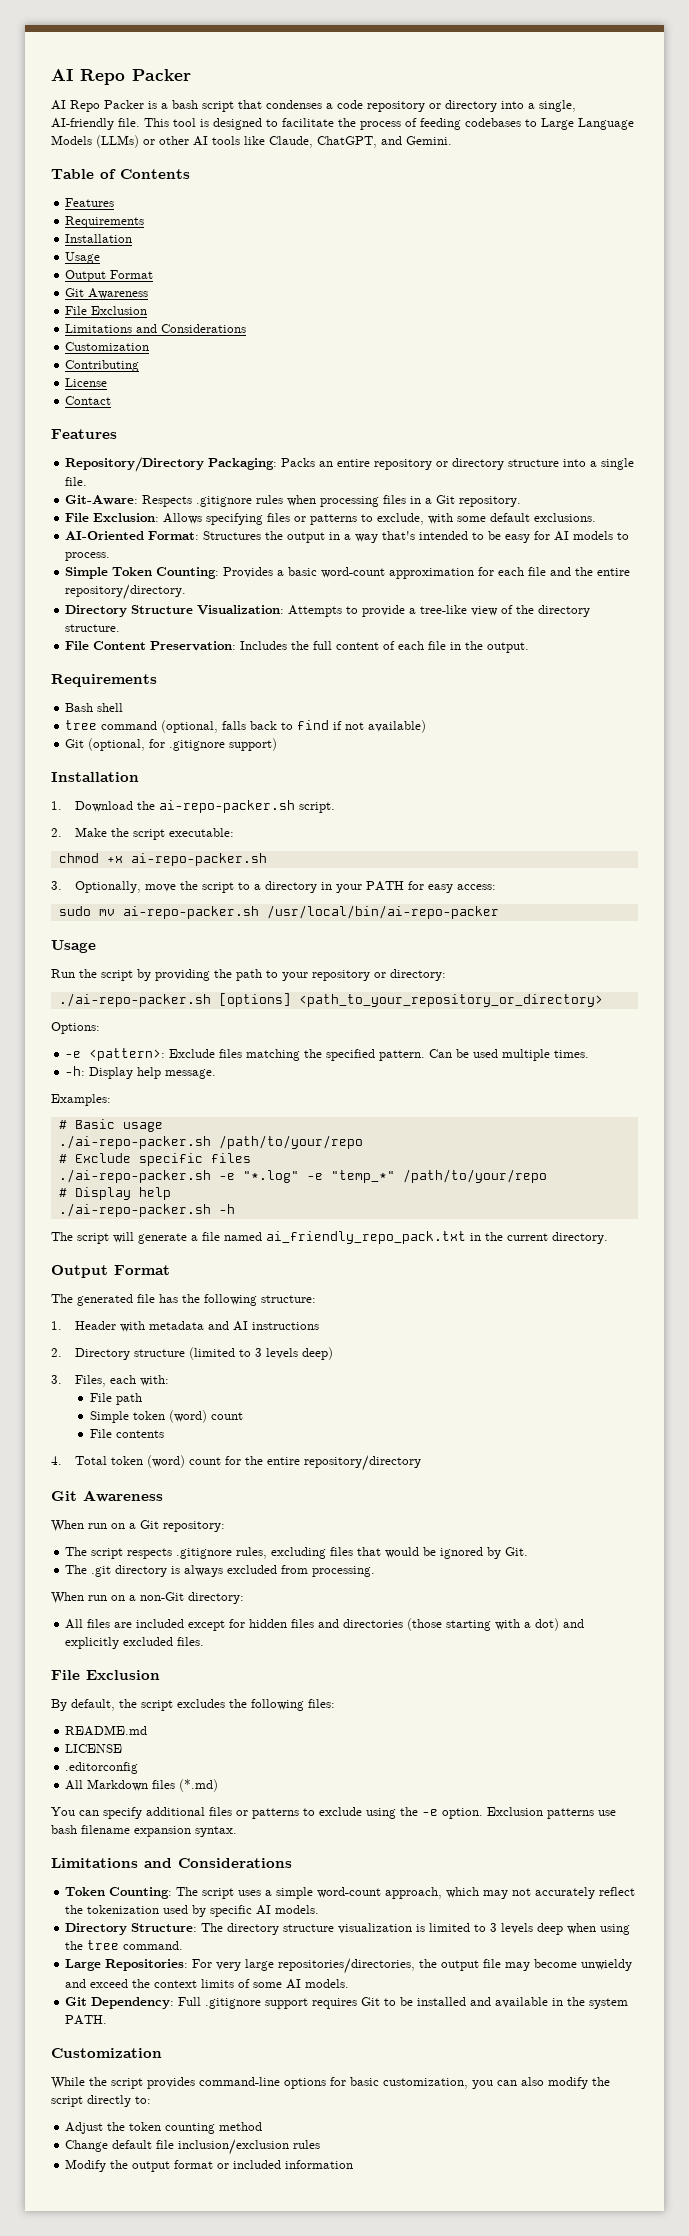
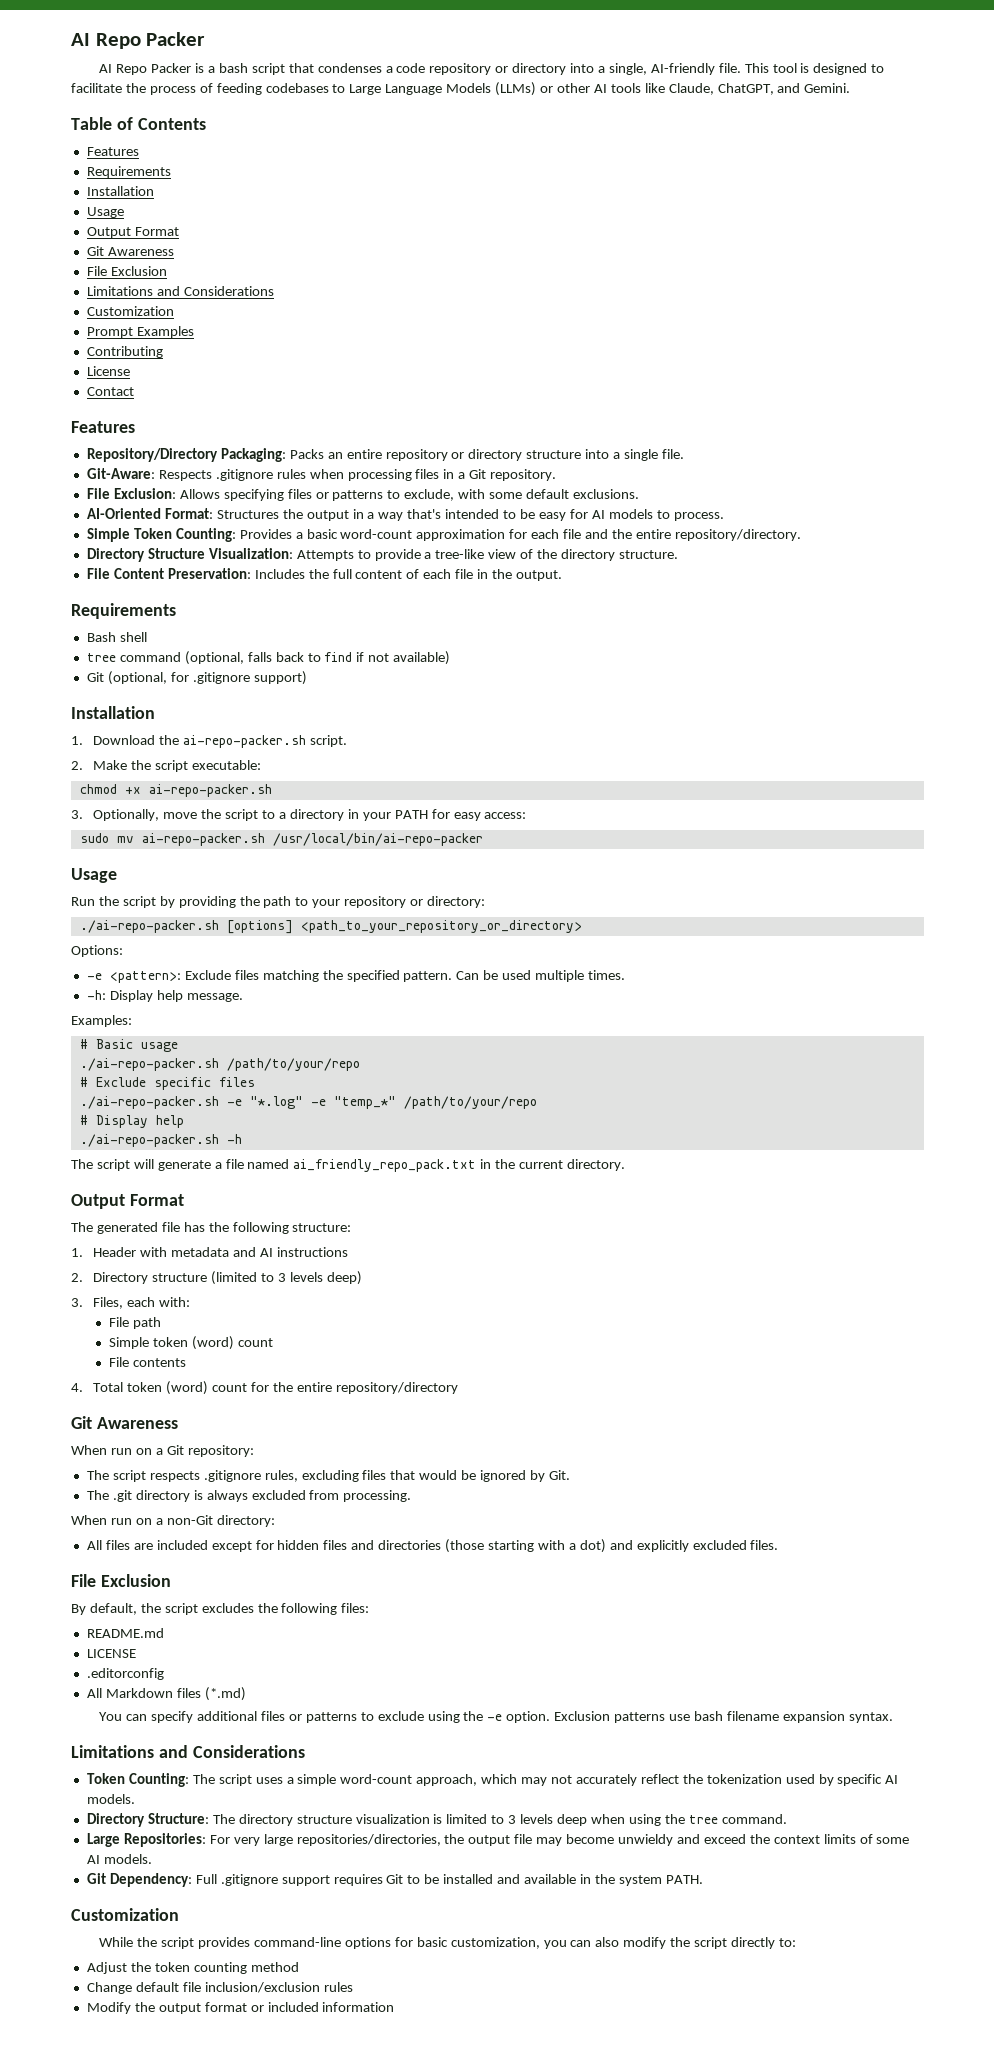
(150, 346) none -> [86,326,194,338] // Prompt Examples

